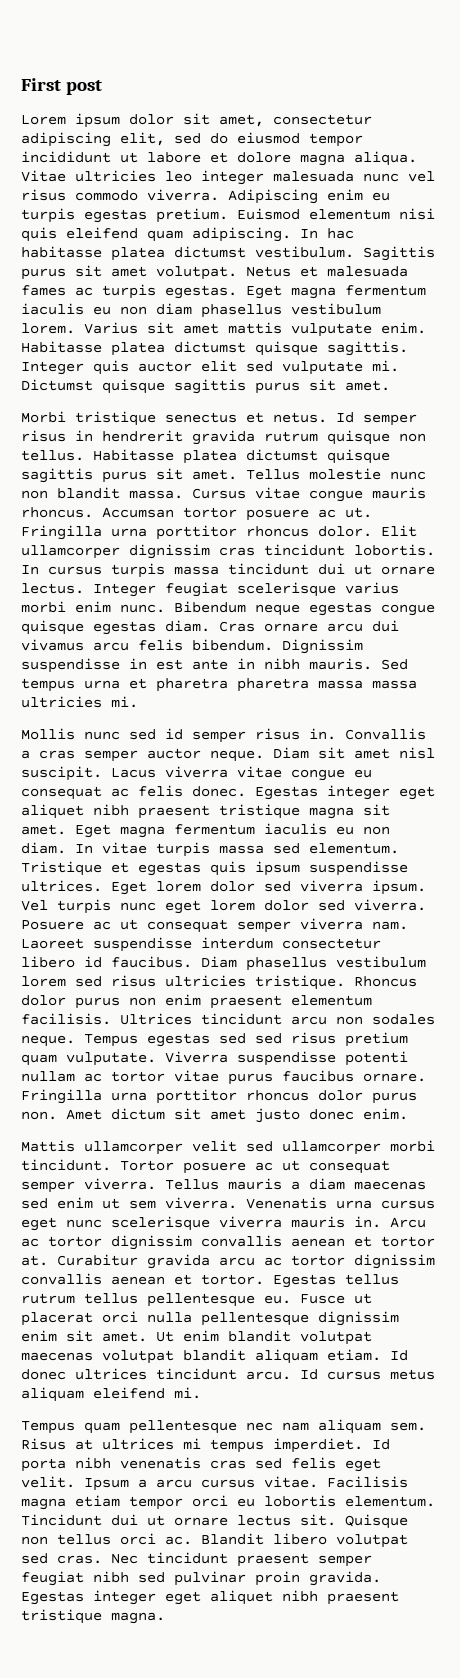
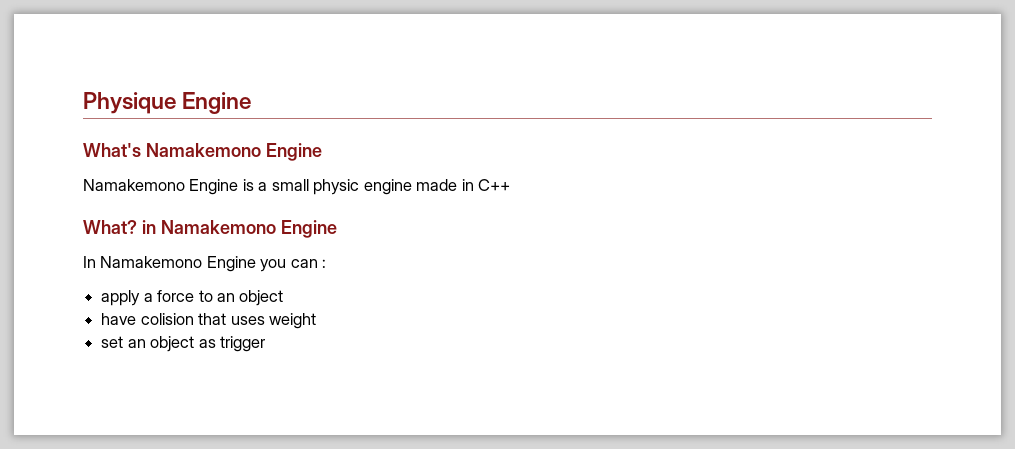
[21,78,102,95] [21,113,372,128] [21,132,363,147] [21,151,417,166] [21,170,435,185] [21,189,390,204] [21,208,435,223] [21,227,354,242] [21,246,435,261] [21,265,408,280] [21,284,426,299] [21,303,381,318] [21,322,426,337] [21,341,408,356] [21,360,399,375] [21,379,390,394] [21,411,417,426] [21,430,426,445] [21,449,390,464] [21,468,426,483] [21,487,426,502] [21,507,372,521] [21,525,417,540] [21,544,435,559] [21,563,435,578] [21,582,399,597] [21,601,435,616] [21,620,399,635] [21,639,363,654] [21,658,408,673] [21,678,417,692] [21,696,138,708] [21,728,426,743] [21,747,435,762] [21,766,372,781] [21,785,435,800] [21,804,390,819] [21,823,390,838] [21,842,399,857] [21,861,408,876] [21,880,426,895] [21,899,426,914] [21,918,408,933] [21,937,381,952] [21,956,426,971] [21,975,417,990] [21,994,372,1009] [21,1013,435,1025] [21,1032,408,1047] [21,1051,408,1066] [21,1070,426,1085] [21,1089,417,1104] [21,1108,408,1123] [21,1140,435,1155] [21,1159,390,1174] [21,1178,426,1193] [21,1197,435,1209] [21,1216,426,1231] [21,1235,435,1250] [21,1254,435,1269] [21,1273,399,1288] [21,1293,372,1307] [21,1311,399,1326] [21,1330,372,1345] [21,1349,408,1364] [21,1368,435,1380] [21,1387,201,1402] [21,1419,426,1434] [21,1438,390,1453] [21,1457,381,1472] [21,1476,408,1491] [21,1495,435,1510] [21,1514,408,1529] [21,1533,408,1548] [21,1552,372,1567] [21,1571,381,1586] [21,1590,399,1605] [21,1609,165,1624] First post // Lorem ipsum dolor sit amet, consectetur adipiscing elit, sed do eiusmod tempor incididunt ut labore et dolore magna aliqua. Vitae ultricies leo integer malesuada nunc vel risus commodo viverra. Adipiscing enim eu turpis egestas pretium. Euismod elementum nisi quis eleifend quam adipiscing. In hac habitasse platea dictumst vestibulum. Sagittis purus sit amet volutpat. Netus et malesuada fames ac turpis egestas. Eget magna fermentum iaculis eu non diam phasellus vestibulum lorem. Varius sit amet mattis vulputate enim. Habitasse platea dictumst quisque sagittis. Integer quis auctor elit sed vulputate mi. Dictumst quisque sagittis purus sit amet. // Morbi tristique senectus et netus. Id semper risus in hendrerit gravida rutrum quisque non tellus. Habitasse platea dictumst quisque sagittis purus sit amet. Tellus molestie nunc non blandit massa. Cursus vitae congue mauris rhoncus. Accumsan tortor posuere ac ut. Fringilla urna porttitor rhoncus dolor. Elit ullamcorper dignissim cras tincidunt lobortis. In cursus turpis massa tincidunt dui ut ornare lectus. Integer feugiat scelerisque varius morbi enim nunc. Bibendum neque egestas congue quisque egestas diam. Cras ornare arcu dui vivamus arcu felis bibendum. Dignissim suspendisse in est ante in nibh mauris. Sed tempus urna et pharetra pharetra massa massa ultricies mi. // Mollis nunc sed id semper risus in. Convallis a cras semper auctor neque. Diam sit amet nisl suscipit. Lacus viverra vitae congue eu consequat ac felis donec. Egestas integer eget aliquet nibh praesent tristique magna sit amet. Eget magna fermentum iaculis eu non diam. In vitae turpis massa sed elementum. Tristique et egestas quis ipsum suspendisse ultrices. Eget lorem dolor sed viverra ipsum. Vel turpis nunc eget lorem dolor sed viverra. Posuere ac ut consequat semper viverra nam. Laoreet suspendisse interdum consectetur libero id faucibus. Diam phasellus vestibulum lorem sed risus ultricies tristique. Rhoncus dolor purus non enim praesent elementum facilisis. Ultrices tincidunt arcu non sodales neque. Tempus egestas sed sed risus pretium quam vulputate. Viverra suspendisse potenti nullam ac tortor vitae purus faucibus ornare. Fringilla urna porttitor rhoncus dolor purus non. Amet dictum sit amet justo donec enim. // Mattis ullamcorper velit sed ullamcorper morbi tincidunt. Tortor posuere ac ut consequat semper viverra. Tellus mauris a diam maecenas sed enim ut sem viverra. Venenatis urna cursus eget nunc scelerisque viverra mauris in. Arcu ac tortor dignissim convallis aenean et tortor at. Curabitur gravida arcu ac tortor dignissim convallis aenean et tortor. Egestas tellus rutrum tellus pellentesque eu. Fusce ut placerat orci nulla pellentesque dignissim enim sit amet. Ut enim blandit volutpat maecenas volutpat blandit aliquam etiam. Id donec ultrices tincidunt arcu. Id cursus metus aliquam eleifend mi. // Tempus quam pellentesque nec nam aliquam sem. Risus at ultrices mi tempus imperdiet. Id porta nibh venenatis cras sed felis eget velit. Ipsum a arcu cursus vitae. Facilisis magna etiam tempor orci eu lobortis elementum. Tincidunt dui ut ornare lectus sit. Quisque non tellus orci ac. Blandit libero volutpat sed cras. Nec tincidunt praesent semper feugiat nibh sed pulvinar proin gravida. Egestas integer eget aliquet nibh praesent tristique magna. -> [83,92,252,114] [83,143,322,161] [83,179,511,195] [83,220,337,238] [83,256,327,272] [101,290,284,306] [101,313,316,329] [101,336,265,352] Physique Engine // What's Namakemono Engine // Namakemono Engine is a small physic engine made in C++ // What? in Namakemono Engine // In Namakemono Engine you can : // apply a force to an object // have colision that uses weight // set an object as trigger

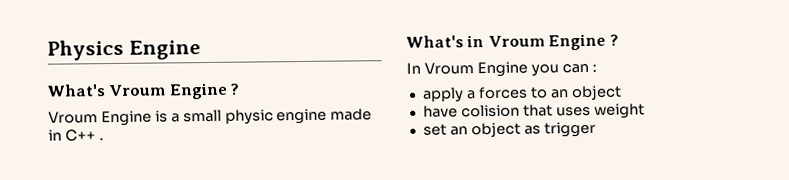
[83,92,176,114] Physique -> [47,39,124,61] Physics
[145,143,322,161] [83,179,185,191] Namakemono Engine // Namakemono -> [108,82,241,100] [48,111,98,124] Vroum Engine ? // Vroum
[83,220,337,238] // What? in Namakemono Engine -> [98,138,104,141] [406,33,619,51] . // What's in Vroum Engine ?
[100,256,203,268] Namakemono -> [423,62,474,75] Vroum
[157,290,195,302] force -> [477,86,528,100] forces

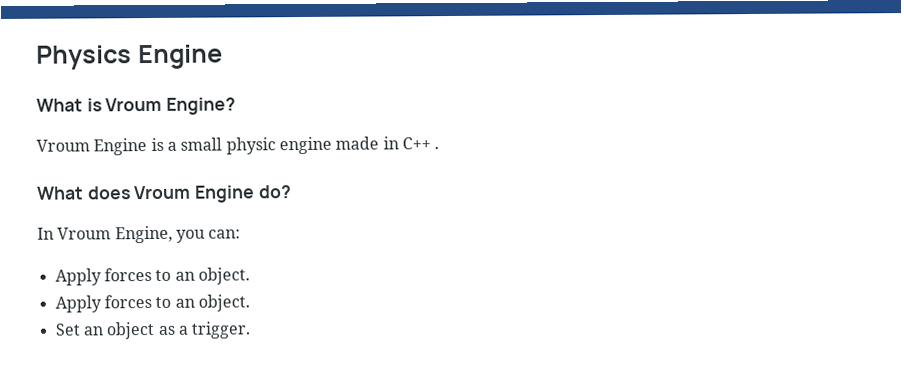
[47,82,241,100] What's Vroum Engine ? -> [36,97,237,115] What is Vroum Engine?
[406,33,619,51] What's in Vroum Engine ? -> [37,185,292,203] What does Vroum Engine do?
[476,61,597,78] [421,85,622,103] [422,103,645,119] [422,123,447,136] Engine you can : // apply a forces to an object // have colision that uses weight // set -> [114,225,242,244] [54,267,250,286] [54,294,250,313] [54,323,80,336] Engine, you can: // Apply forces to an object. // Apply forces to an object. // Set
[543,121,596,138] trigger -> [177,321,252,339] a trigger.

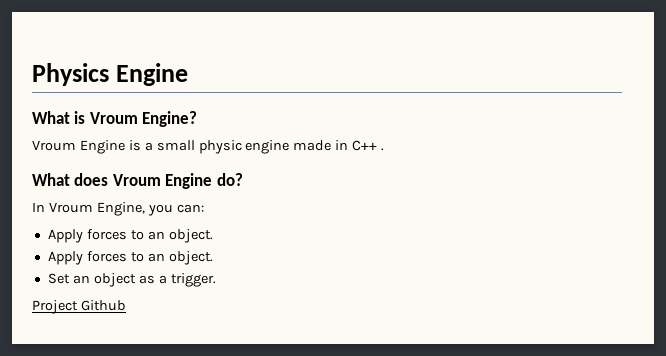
(252, 330) none -> [32,300,126,314] // Project Github

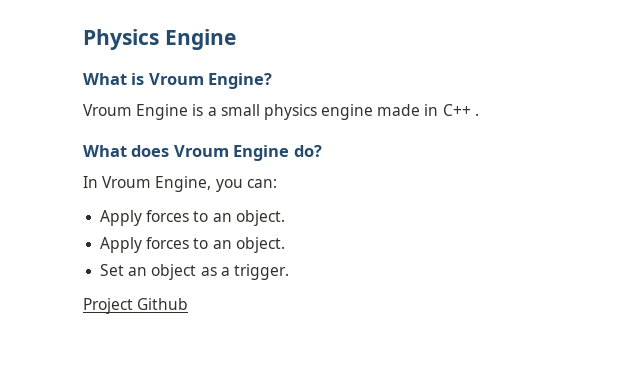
[198,140,242,154] physic -> [263,104,317,120] physics

